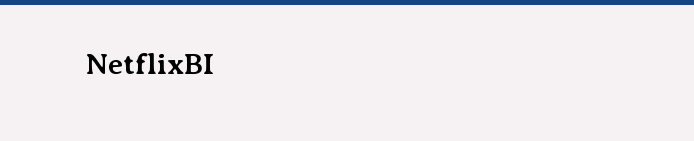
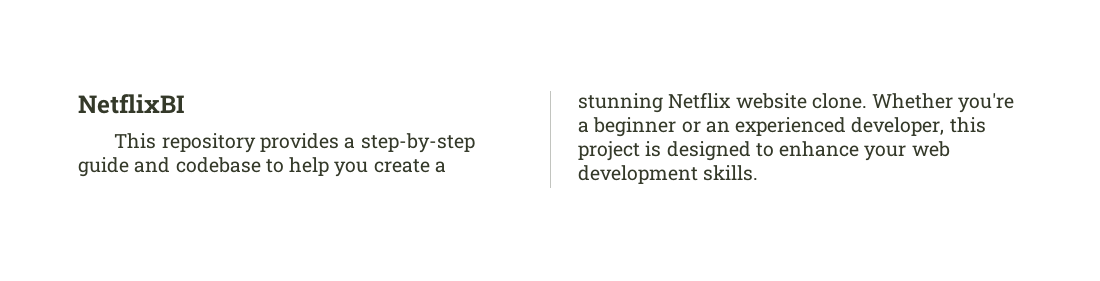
(214, 63) none -> [114,133,475,153] [78,157,446,177] [578,92,1015,113] [578,117,986,137] [578,141,950,161] [578,165,759,184] // This repository provides a step-by-step guide and codebase to help you create a stunning Netflix website clone. Whether you're a beginner or an experienced developer, this project is designed to enhance your web development skills.

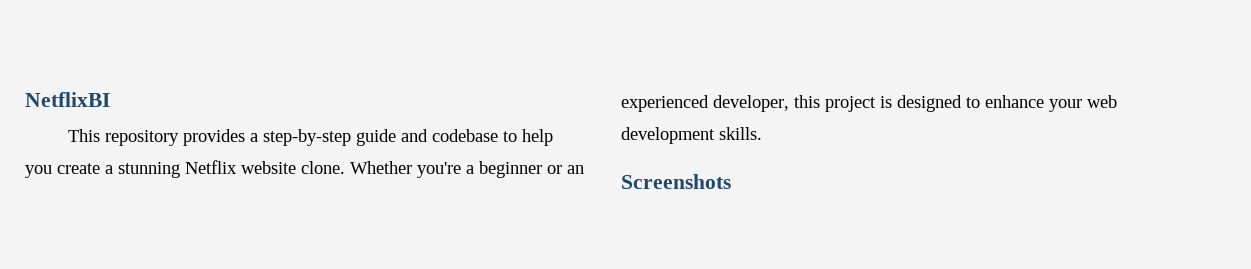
(759, 173) none -> [621,174,731,189] // Screenshots

